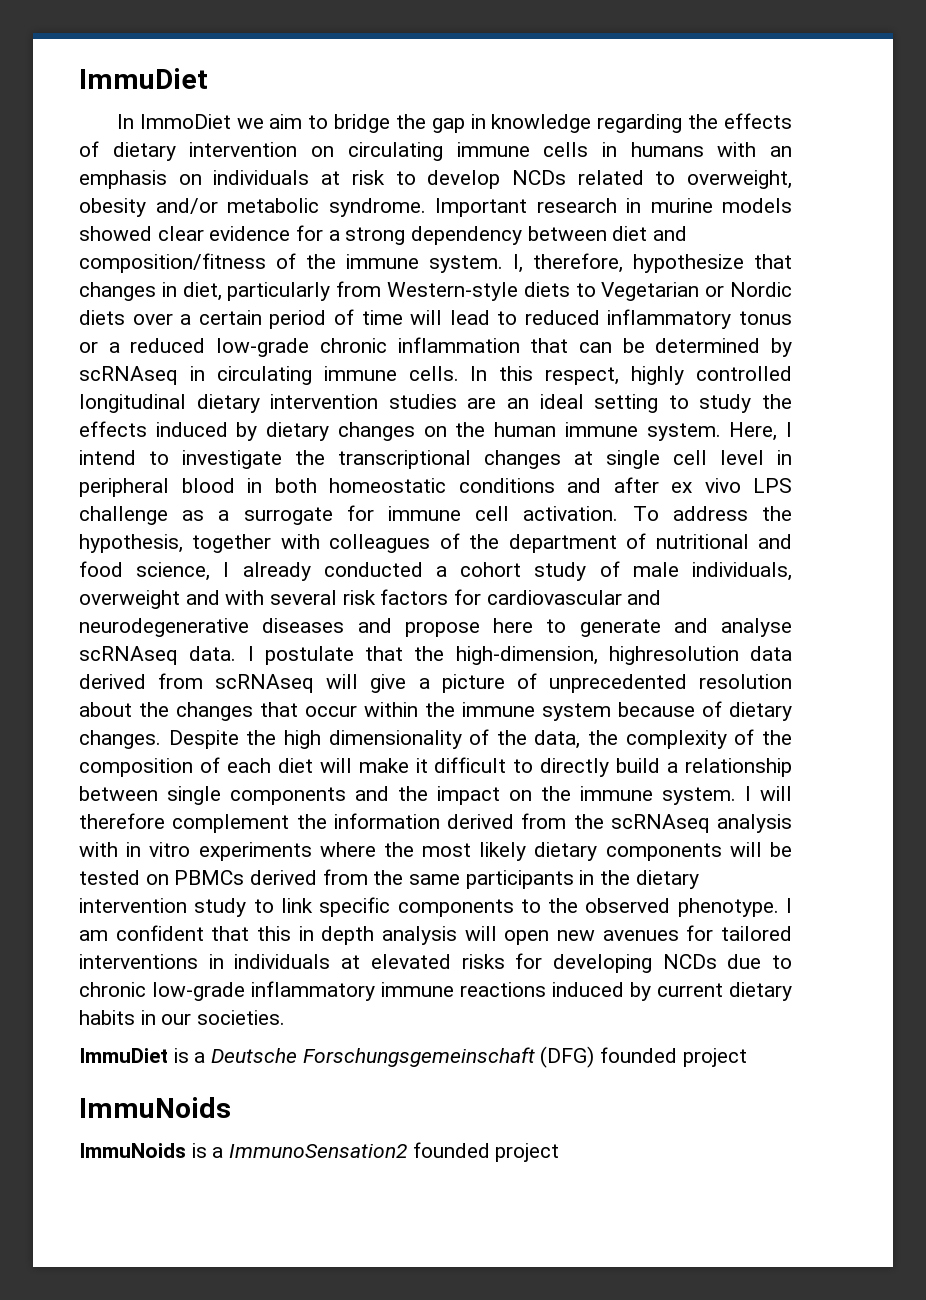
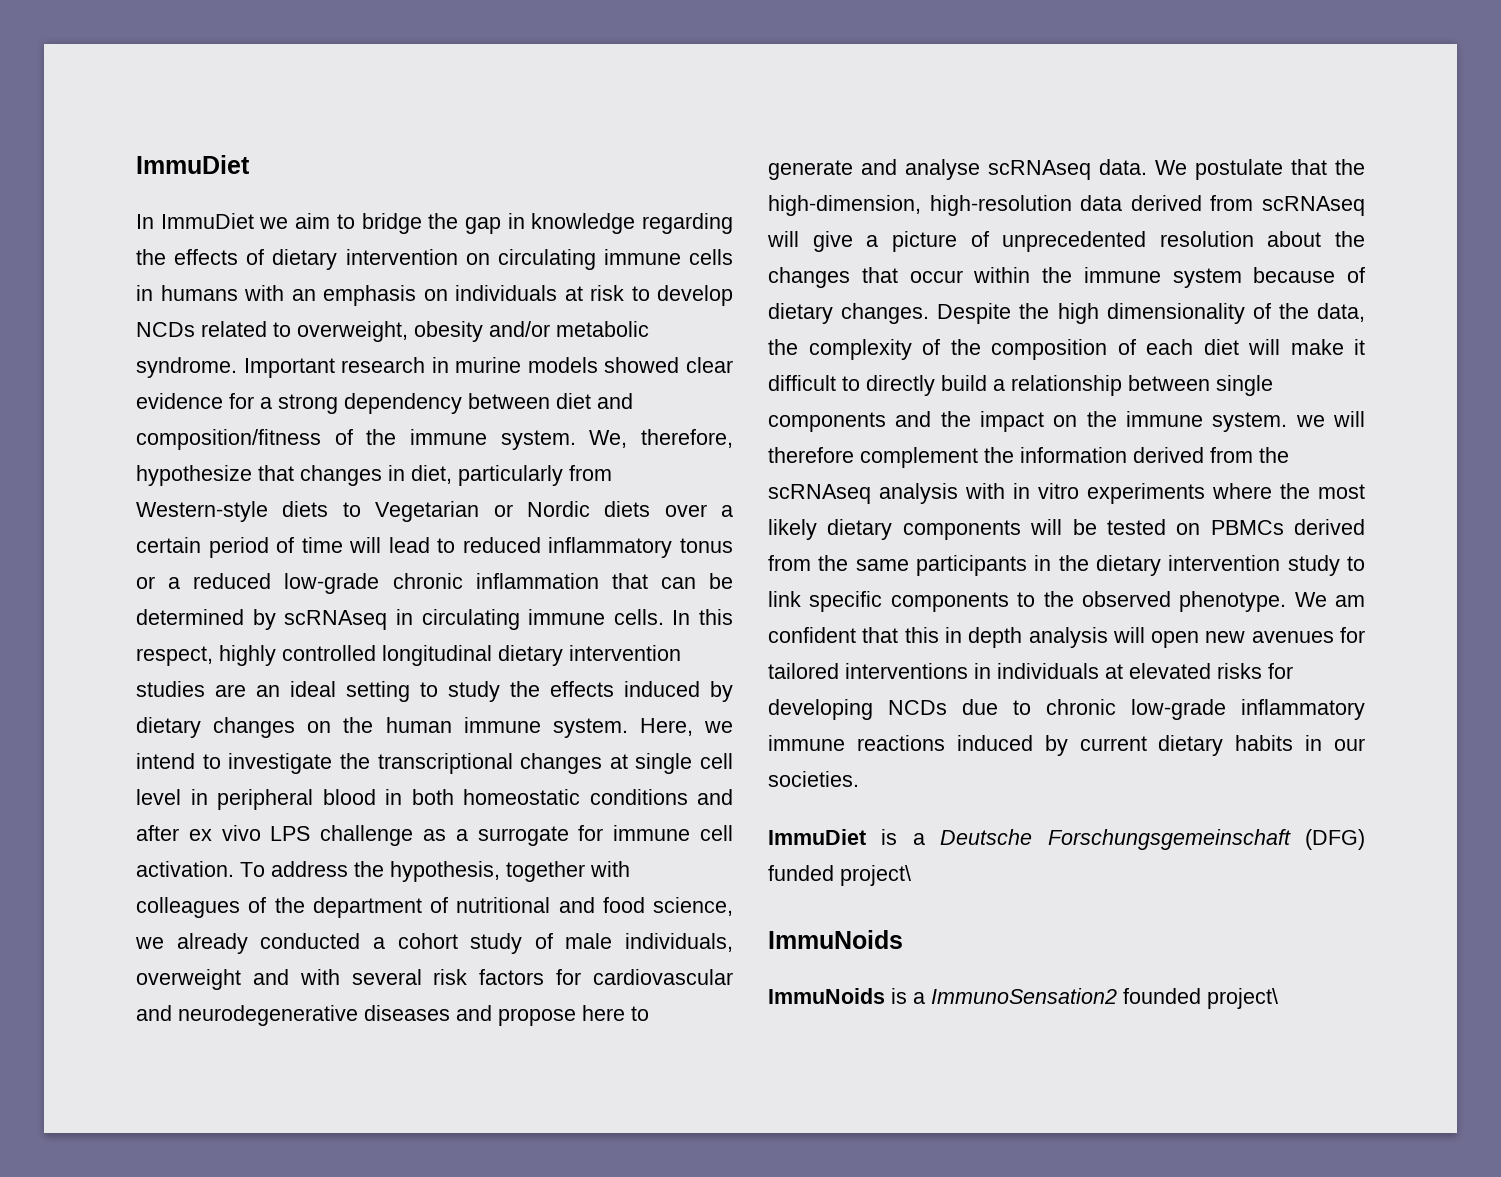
[139,114,231,129] ImmoDiet -> [160,213,254,229] ImmuDiet
[513,254,523,273] I, -> [589,430,628,448] We,
[786,422,793,437] I -> [704,721,733,733] we
[223,562,230,577] I -> [135,937,164,949] we
[247,646,254,661] I -> [1155,160,1187,175] We
[608,646,739,665] highresolution -> [929,195,1072,216] high-resolution
[745,786,751,801] I -> [1295,415,1325,427] we
[785,898,792,913] I -> [1294,592,1327,607] We
[600,1047,747,1067] founded project -> [768,865,911,886] funded project\
[495,1143,560,1162] project -> [1207,988,1278,1009] project\

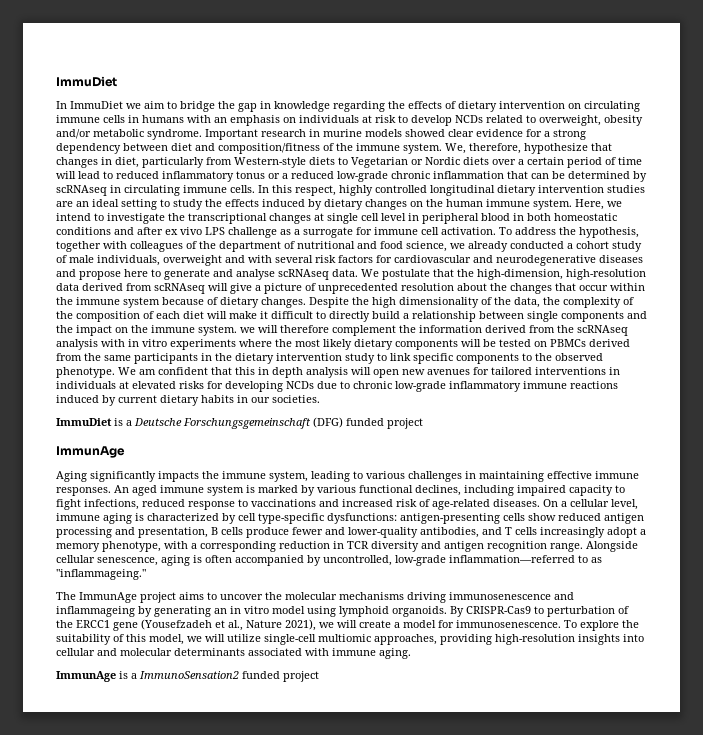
[840,865,911,886] [768,930,903,949] [768,988,885,1004] project\ // ImmuNoids // ImmuNoids -> [387,418,423,429] [56,446,125,458] [56,471,639,482] [56,485,625,496] [56,499,638,510] [56,513,644,524] [56,527,646,538] [56,541,638,552] [56,555,602,566] [56,569,146,580] [56,592,574,603] [56,606,629,617] [56,619,639,631] [56,634,644,645] [56,648,411,659] [56,671,116,682] project // ImmunAge // Aging significantly impacts the immune system, leading to various challenges in maintaining effective immune responses. An aged immune system is marked by various functional declines, including impaired capacity to fight infections, reduced response to vaccinations and increased risk of age-related diseases. On a cellular level, immune aging is characterized by cell type-specific dysfunctions: antigen-presenting cells show reduced antigen processing and presentation, B cells produce fewer and lower-quality antibodies, and T cells increasingly adopt a memory phenotype, with a corresponding reduction in TCR diversity and antigen recognition range. Alongside cellular senescence, aging is often accompanied by uncontrolled, low-grade inflammation—referred to as "inflammageing." // The ImmunAge project aims to uncover the molecular mechanisms driving immunosenescence and inflammageing by generating an in vitro model using lymphoid organoids. By CRISPR-Cas9 to perturbation of the ERCC1 gene (Yousefzadeh et al., Nature 2021), we will create a model for immunosenescence. To explore the suitability of this model, we will utilize single-cell multiomic approaches, providing high-resolution insights into cellular and molecular determinants associated with immune aging. // ImmunAge
[1123,988,1278,1009] founded project\ -> [242,671,319,682] funded project

